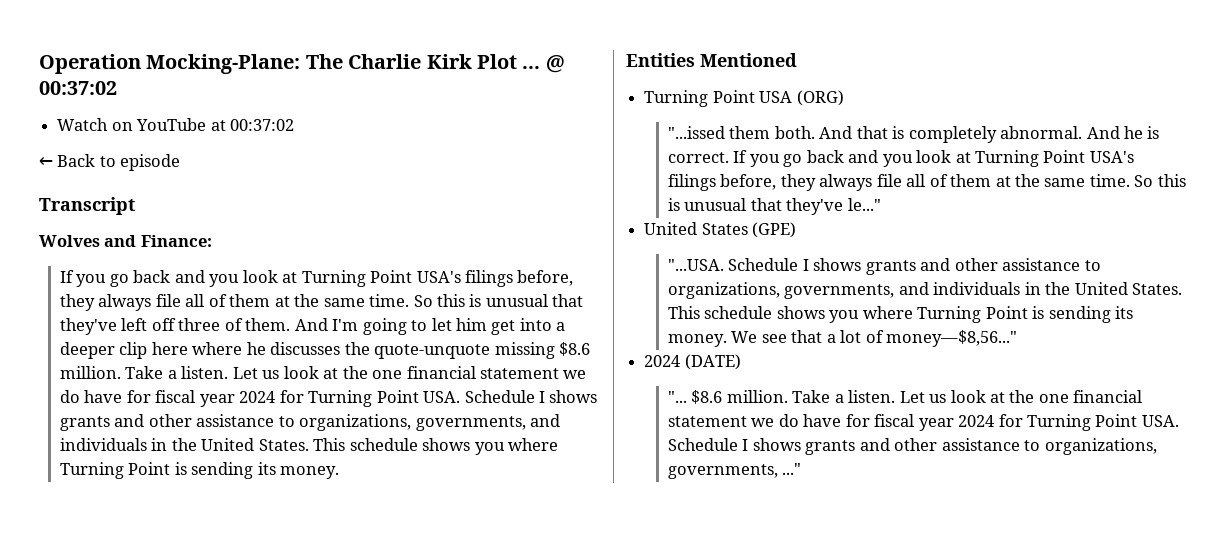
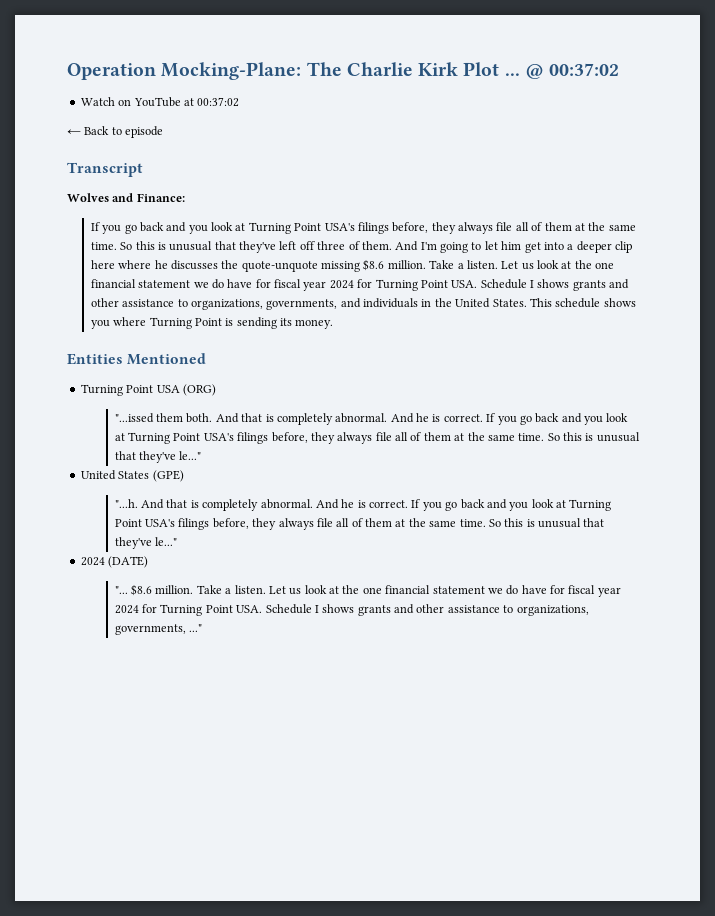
[667,258,1101,275] [667,282,1183,299] [667,306,1134,323] [667,330,1018,347] "...USA. Schedule I shows grants and other assistance to organizations, governments, and individuals in the United States. This schedule shows you where Turning Point is sending its money. We see that a lot of money—$8,56..." -> [114,499,612,511] [114,518,605,530] [114,537,178,549] "...h. And that is completely abnormal. And he is correct. If you go back and you look at Turning Point USA's filings before, they always file all of them at the same time. So this is unusual that they've le..."

